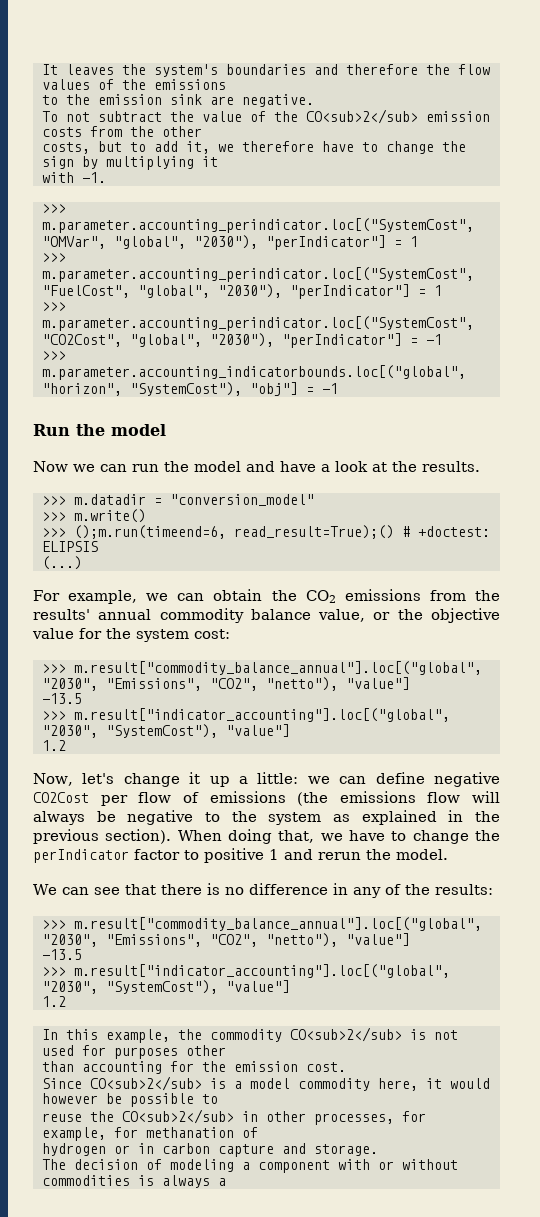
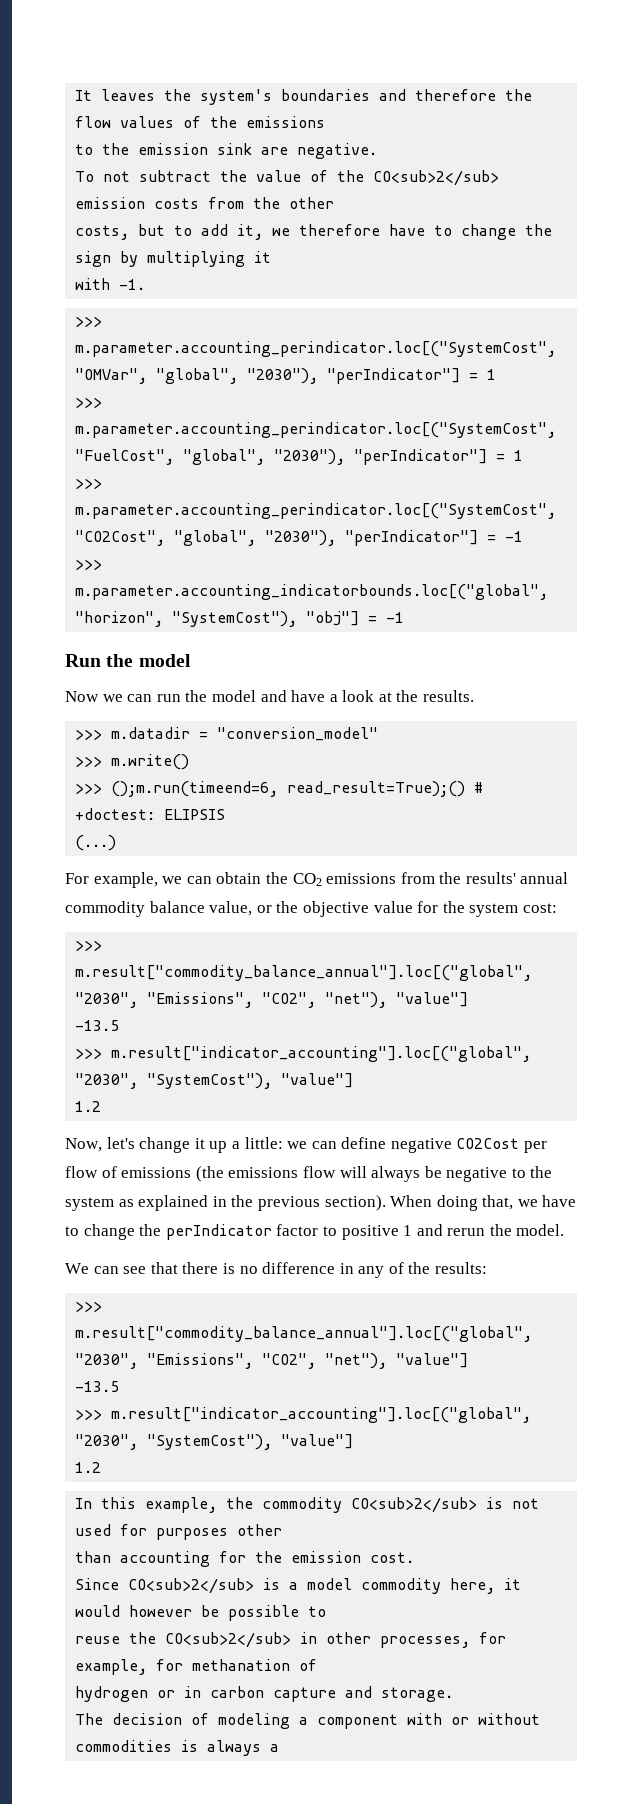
[266,677,338,691] "netto"), -> [325,992,388,1008] "net"),
[266,933,338,947] "netto"), -> [325,1353,388,1369] "net"),

